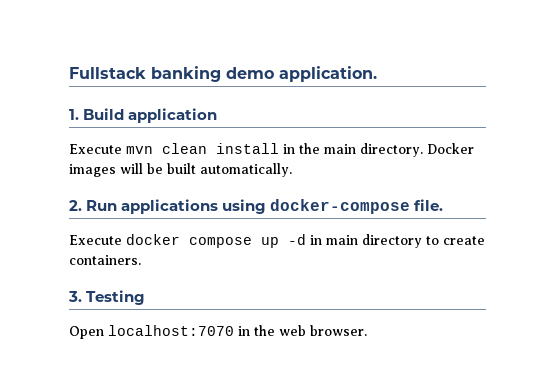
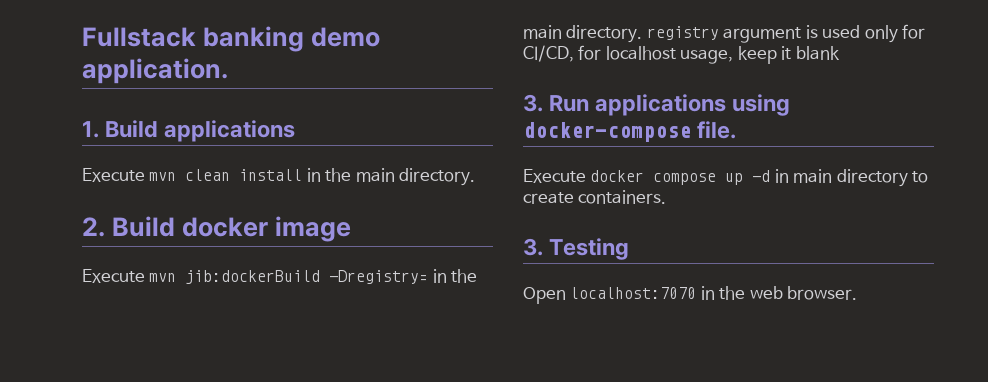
[128,108,218,123] application -> [164,120,296,142] applications
[427,143,474,154] [69,163,292,177] [69,200,82,211] Docker images will be built automatically. // 2. -> [82,216,352,242] [82,269,478,284] [523,24,926,43] [523,45,840,64] [523,94,543,112] // 2. Build docker image // Execute mvn jib:dockerBuild -Dregistry= in the main directory. registry argument is used only for CI/CD, for localhost usage, keep it blank // 3.

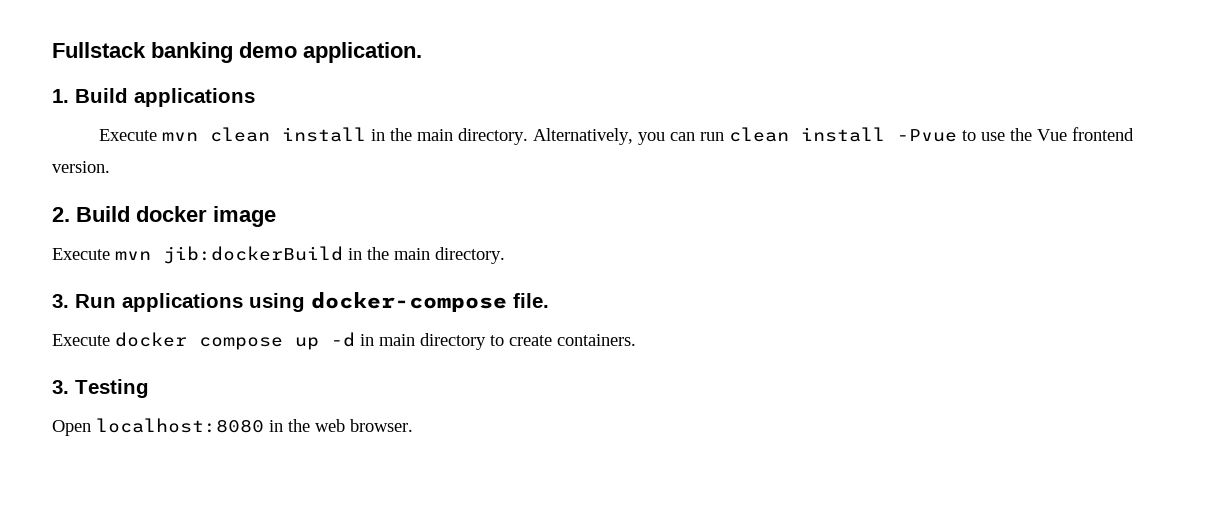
(476, 177) none -> [532,127,1134,145] [52,161,110,173] Alternatively, you can run clean install -Pvue to use the Vue frontend version.
[329,269,478,284] [523,24,926,43] [523,45,840,64] -Dregistry= in the main directory. registry argument is used only for CI/CD, for localhost usage, keep it blank -> [348,247,505,264] in the main directory.
[570,287,697,299] localhost:7070 -> [96,418,264,433] localhost:8080

